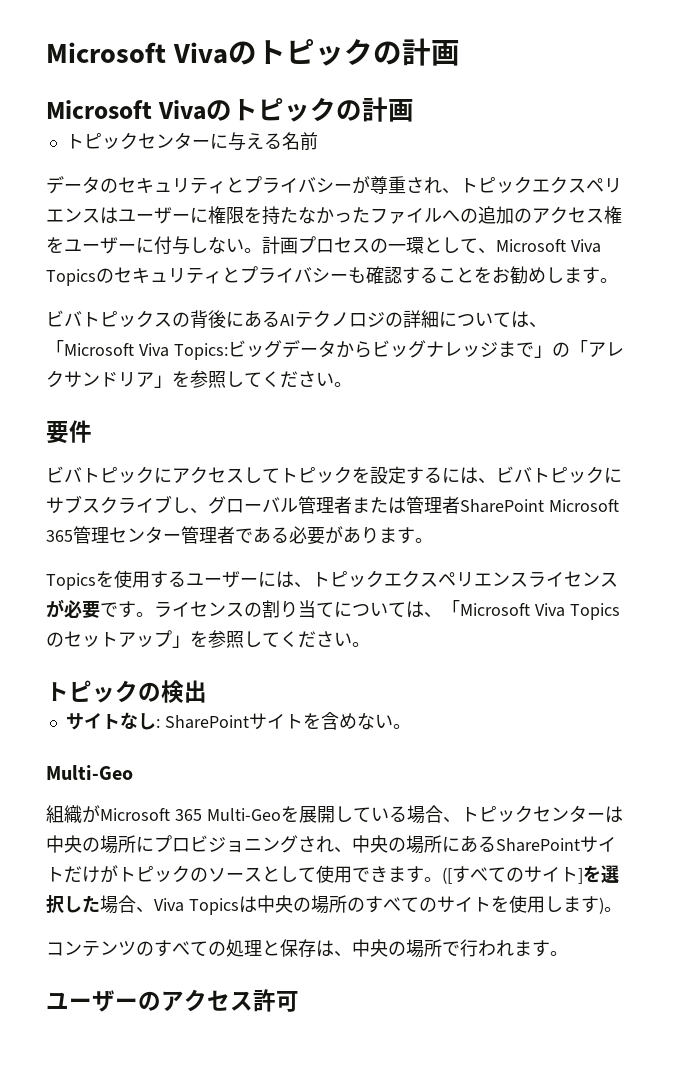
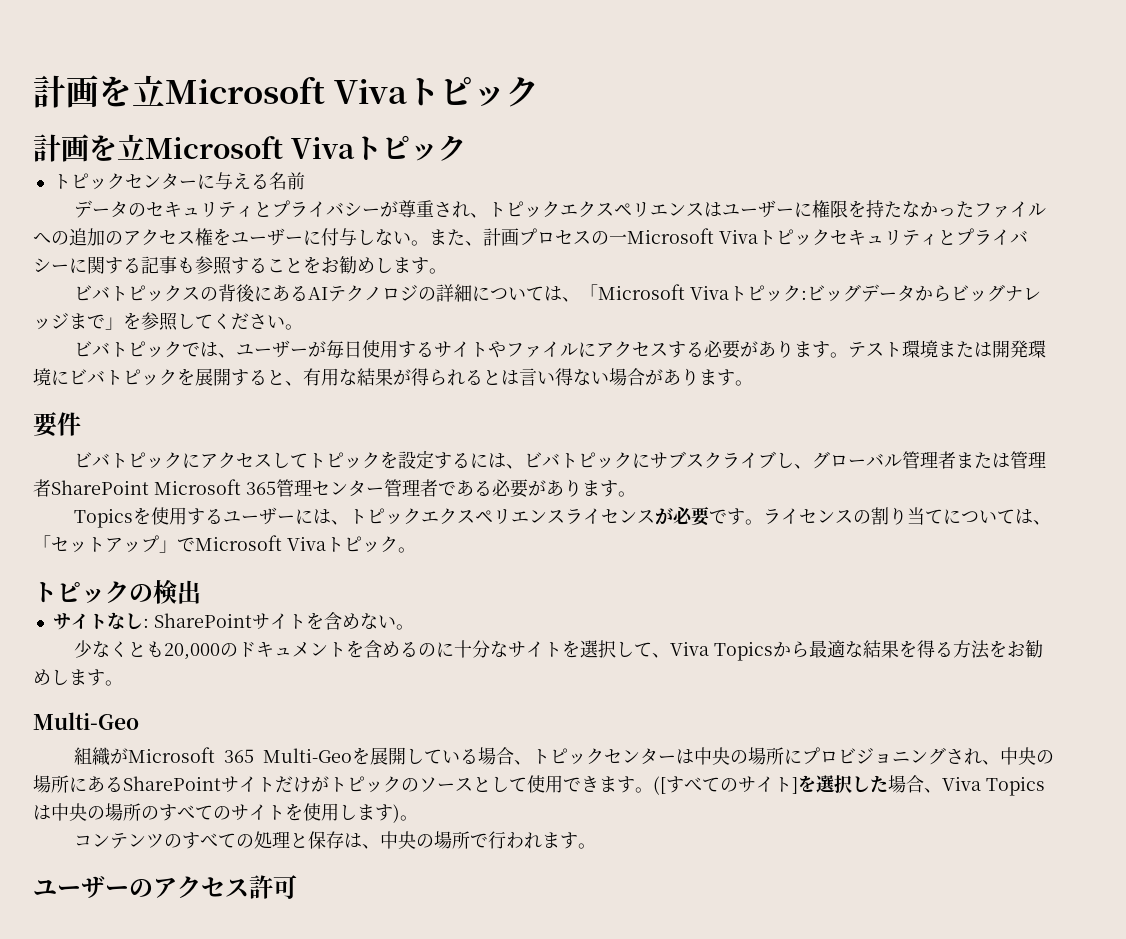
[46,38,460,66] [46,97,414,122] Microsoft Vivaのトピックの計画 // Microsoft Vivaのトピックの計画 -> [33,75,539,108] [33,134,466,162] 計画を立Microsoft Vivaトピック // 計画を立Microsoft Vivaトピック
(262, 250) none -> [429,229,483,246] また、
[406,237,601,254] [46,266,402,286] 環として、Microsoft Viva Topicsのセキュリティとプライバシーも確認 -> [627,228,1028,246] [33,256,232,275] Microsoft Vivaトピックセキュリティとプライバシーに関する記事も参照
[173,343,228,360] Topics: -> [729,285,808,302] トピック:
[551,340,624,357] [46,370,352,388] の「アレクサンドリア」を参照してください。 -> [123,312,303,331] [74,340,1047,359] [33,368,753,386] を参照してください。 // ビバトピックでは、ユーザーが毎日使用するサイトやファイルにアクセスする必要があります。テスト環境または開発環境にビバトピックを展開すると、有用な結果が得られるとは言い得ない場合があります。
[460,603,620,620] [46,630,352,648] Microsoft Viva Topicsのセットアップ」を参照してください -> [51,535,398,553] セットアップ」でMicrosoft Vivaトピック
(411, 726) none -> [74,640,1044,661] [33,669,123,686] // 少なくとも20,000のドキュメントを含めるのに十分なサイトを選択して、Viva Topicsから最適な結果を得る方法をお勧めします。

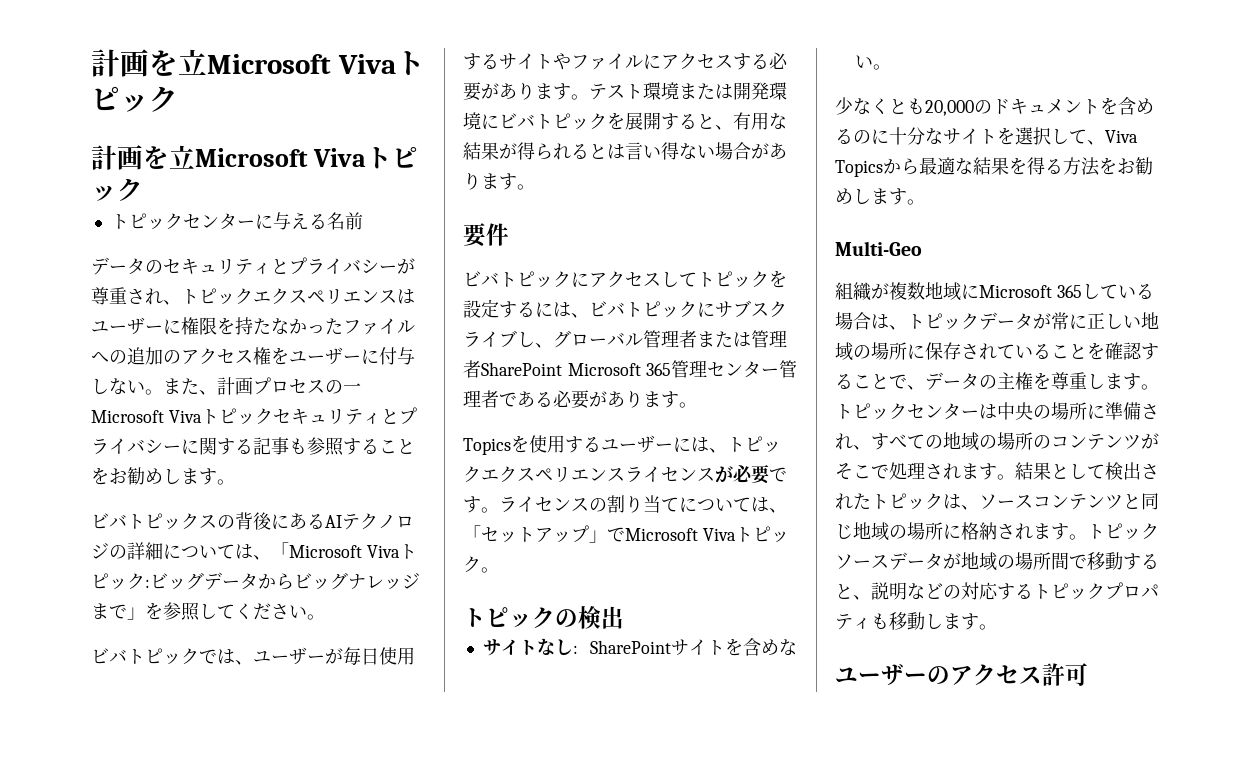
[128,747,406,765] Microsoft 365 Multi-Geoを展開 -> [889,282,1082,301] 複数地域にMicrosoft 365
[514,748,604,765] 、トピック -> [871,312,1159,330] [835,342,1159,361] [835,372,1159,390] [835,403,907,420] は、トピックデータが常に正しい地域の場所に保存されていることを確認することで、データの主権を尊重します。トピック
[802,747,1054,765] [33,775,1045,796] [33,803,418,823] [74,831,543,849] プロビジョニングされ、中央の場所にあるSharePointサイトだけがトピックのソースとして使用できます。([すべてのサイト]を選択した場合、Viva Topicsは中央の場所のすべてのサイトを使用します)。 // コンテンツのすべての処理と保存は、中央の場所で行われ -> [1105,402,1159,420] [835,432,1159,451] [835,462,1159,480] [835,493,1159,510] [835,522,1159,541] [835,552,1159,571] [835,582,1159,600] [835,612,943,630] 準備され、すべての地域の場所のコンテンツがそこで処理されます。結果として検出されたトピックは、ソースコンテンツと同じ地域の場所に格納されます。トピックソースデータが地域の場所間で移動すると、説明などの対応するトピックプロパティも移動し

